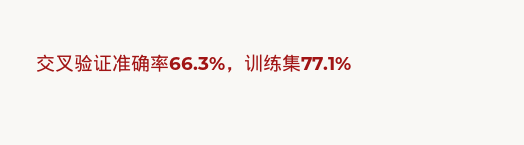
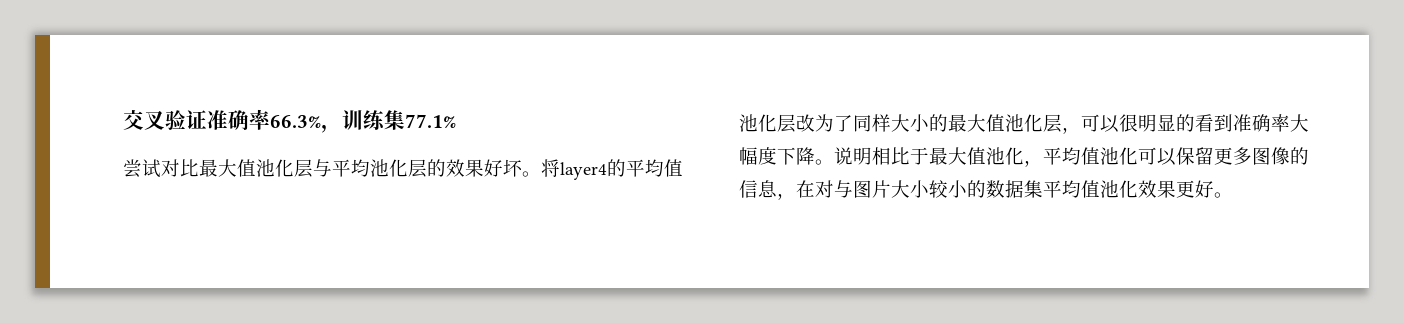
(351, 63) none -> [123,159,683,180] [739,114,1309,134] [739,147,1309,167] [739,180,1233,200] // 尝试对比最大值池化层与平均池化层的效果好坏。将layer4的平均值池化层改为了同样大小的最大值池化层，可以很明显的看到准确率大幅度下降。说明相比于最大值池化，平均值池化可以保留更多图像的信息，在对与图片大小较小的数据集平均值池化效果更好。

